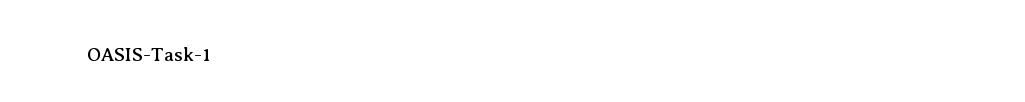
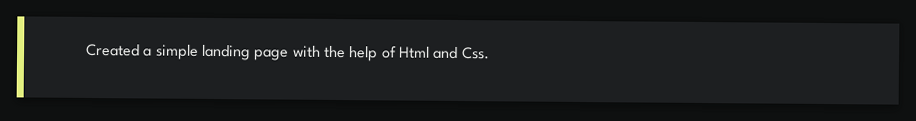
[87,47,210,61] OASIS-Task-1 -> [86,43,490,62] Created a simple landing page with the help of Html and Css.

